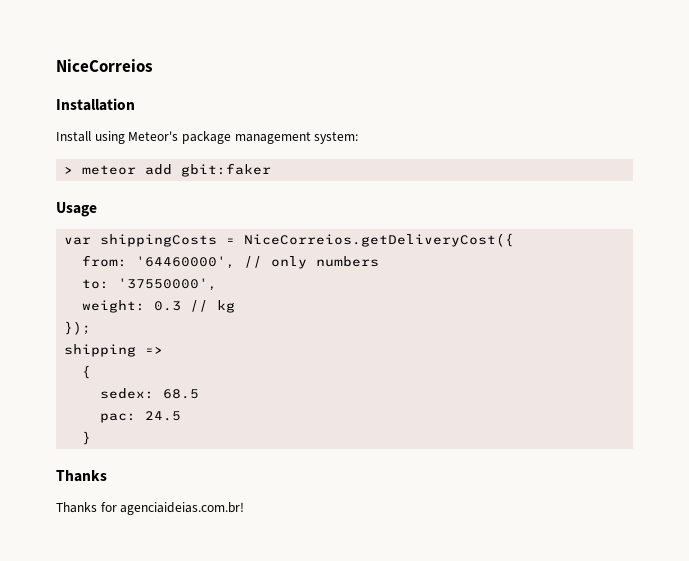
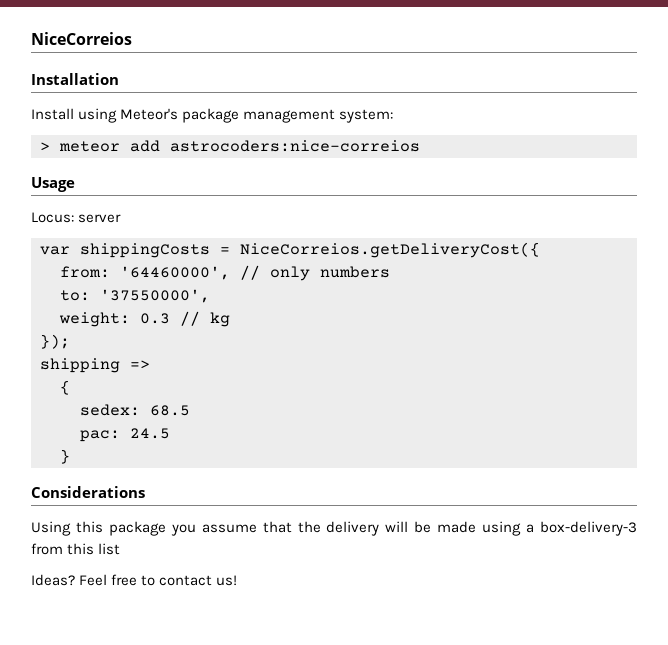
[181,163,272,177] gbit:faker -> [170,140,420,152] astrocoders:nice-correios
(97, 209) none -> [31,212,122,223] // Locus: server
[56,470,107,482] [56,502,245,515] Thanks // Thanks for agenciaideias.com.br! -> [31,486,145,498] [31,521,637,536] [31,543,121,555] [31,574,238,586] Considerations // Using this package you assume that the delivery will be made using a box-delivery-3 from this list // Ideas? Feel free to contact us!

